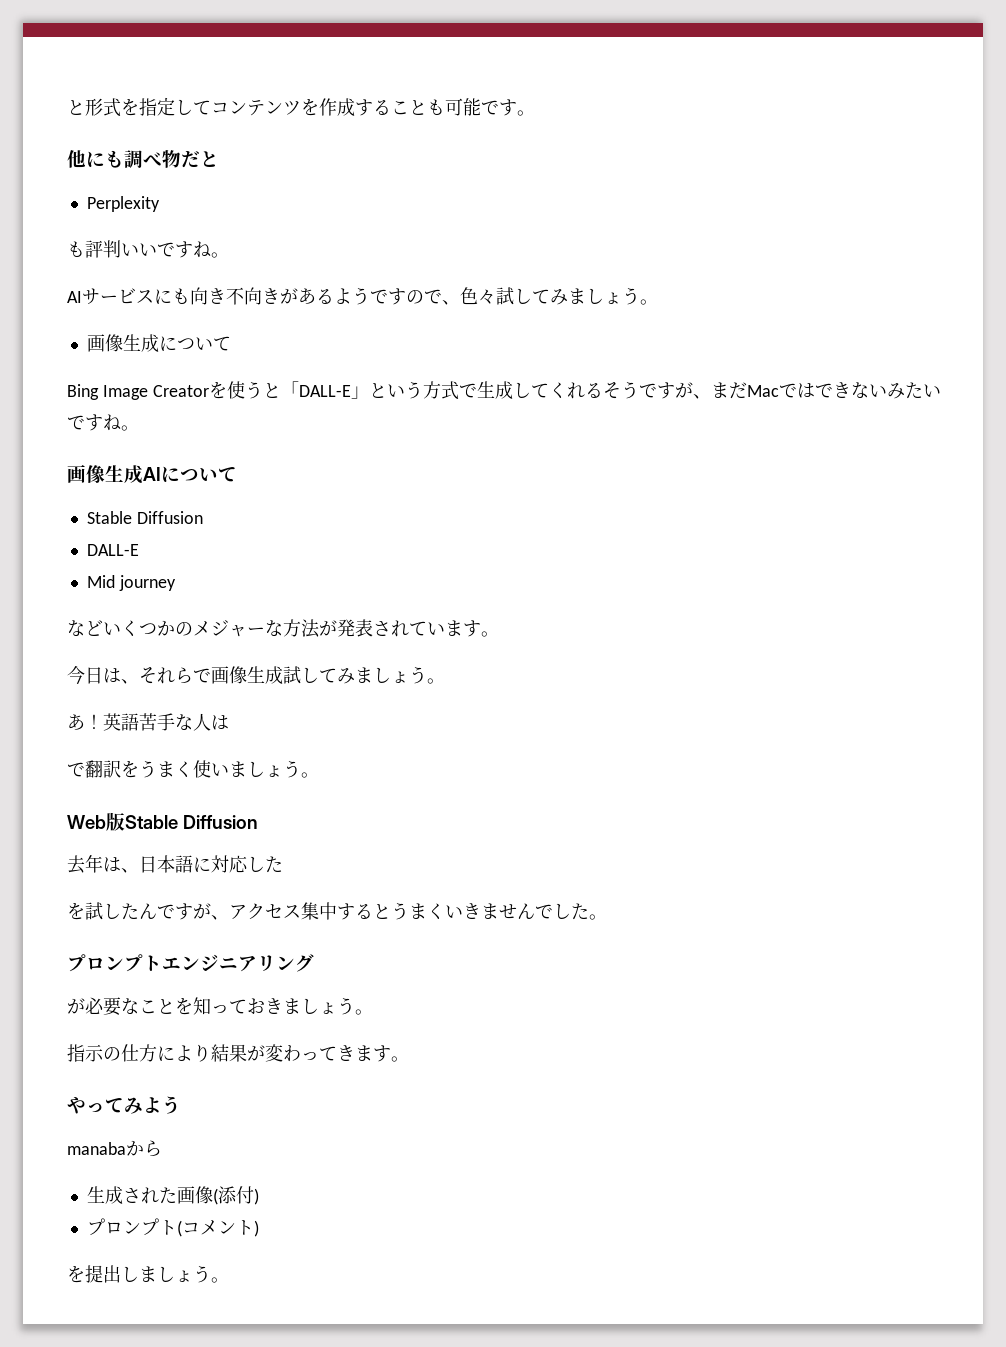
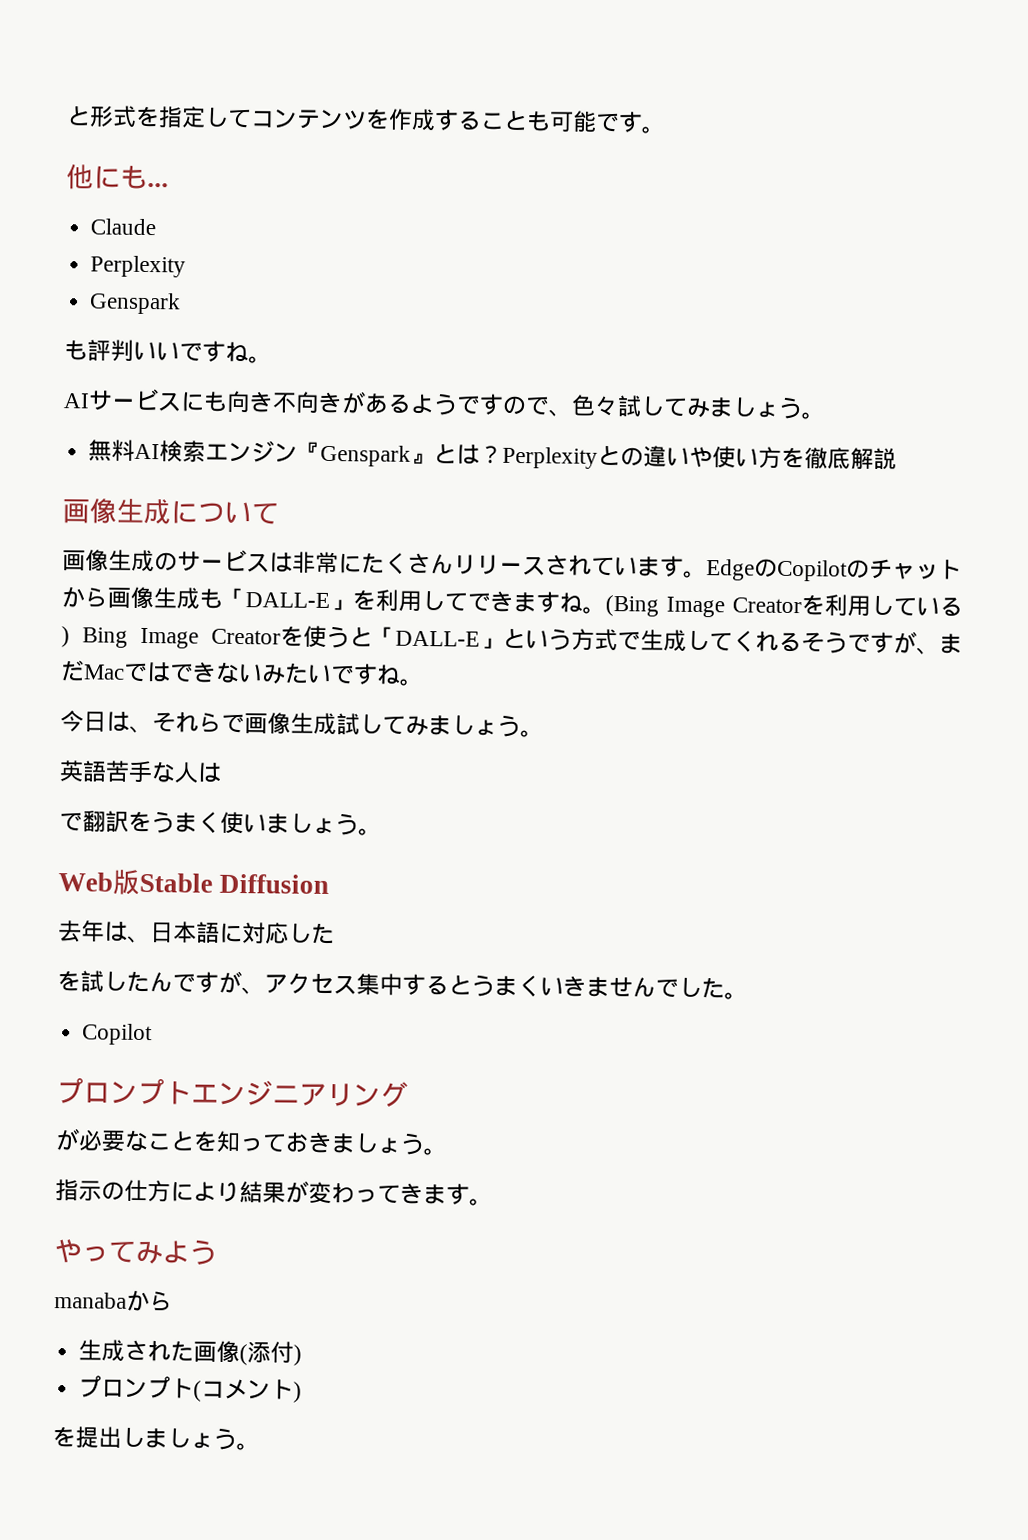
[124,150,219,168] [86,196,160,212] 調べ物だと // Perplexity -> [147,182,169,188] [90,218,157,236] [90,255,187,278] [89,292,182,315] ... // Claude // Perplexity // Genspark
[86,334,231,352] 画像生成について // -> [88,439,898,471] [62,498,279,525] [62,549,962,582] [61,586,963,618] [61,626,70,648] 無料AI検索エンジン『Genspark』とは？Perplexityとの違いや使い方を徹底解説 // 画像生成について // 画像生成のサービスは非常にたくさんリリースされています。EdgeのCopilotのチャットから画像生成も「DALL-E」を利用してできますね。(Bing Image Creatorを利用している)
[67,465,237,484] [86,511,203,524] [86,544,139,556] [86,575,176,591] [67,619,499,638] // 画像生成AIについて // Stable Diffusion // DALL-E // Mid journey // などいくつかのメジャーな方法が発表されています。 -> (423, 682) none
[67,714,103,730] あ！ -> (544, 734) none
(607, 917) none -> [82,1023,154,1046] // Copilot

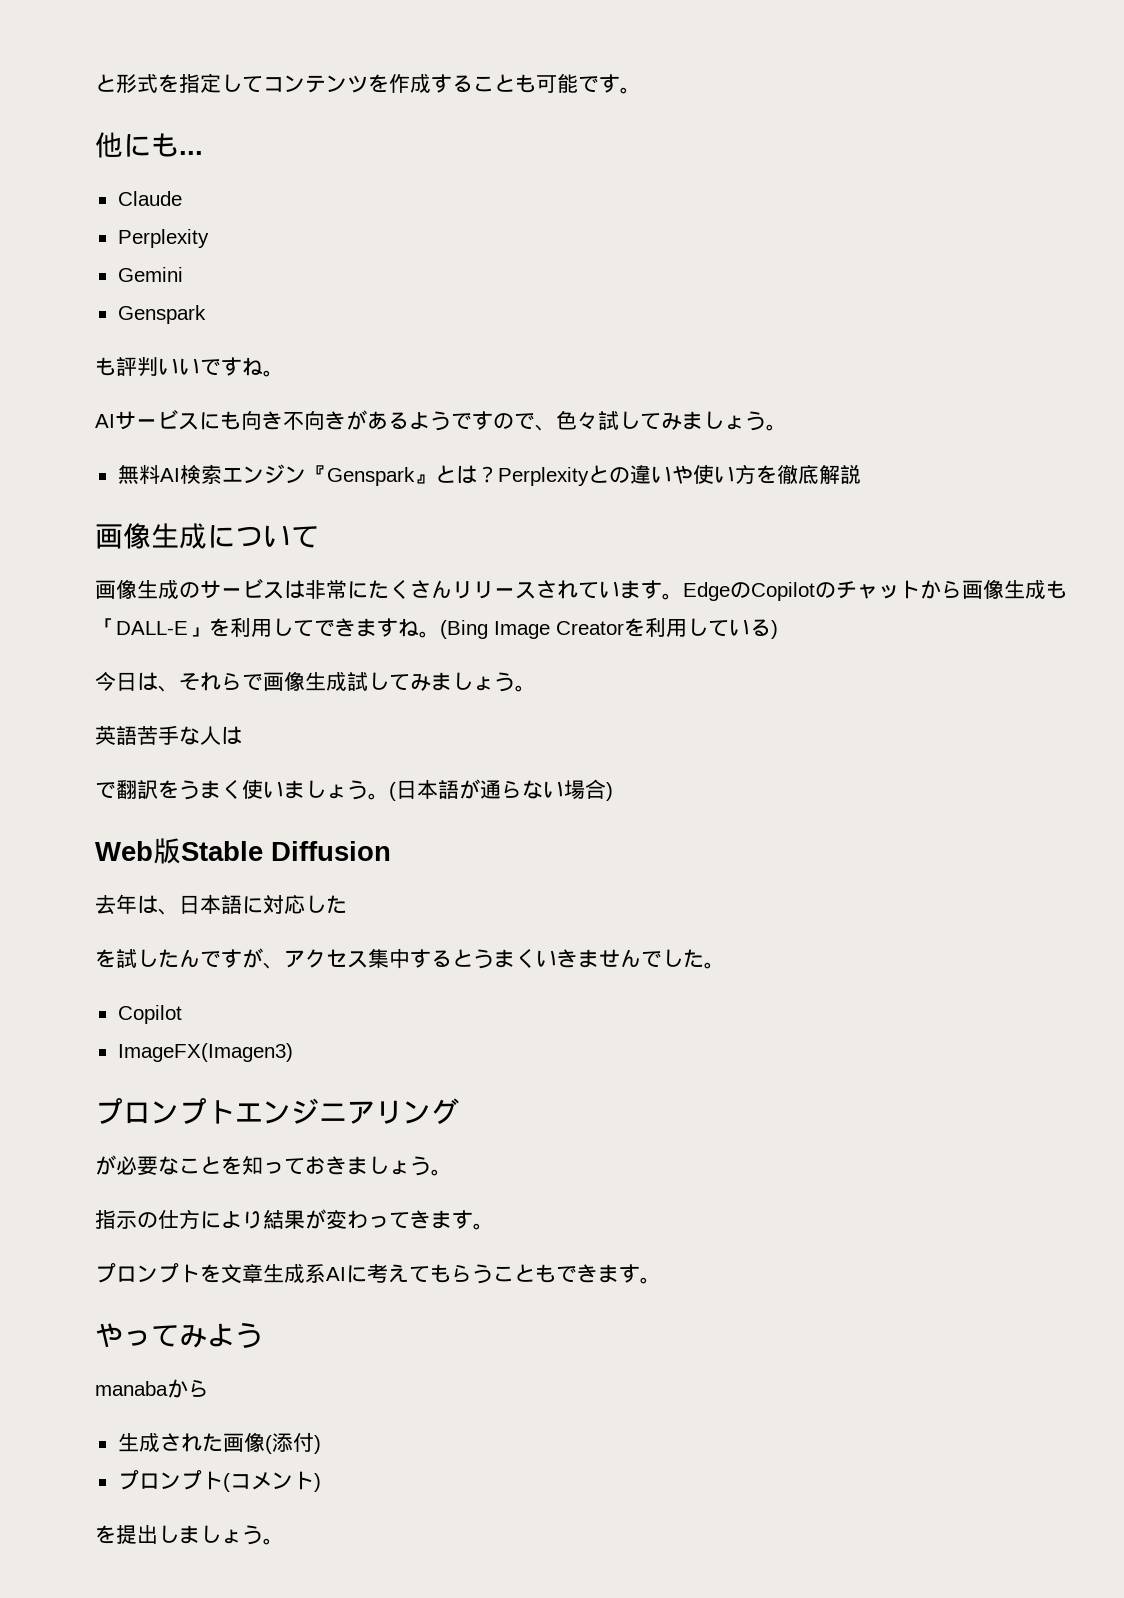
(187, 266) none -> [117,267,183,282] // Gemini
[82,625,963,655] [60,660,423,687] Bing Image Creatorを使うと「DALL-E」という方式で生成してくれるそうですが、まだMacではできないみたいですね。 -> (778, 629) none
(382, 832) none -> [389,779,613,801] (日本語が通らない場合)
(154, 1034) none -> [117,1043,293,1062] // ImageFX(Imagen3)
(493, 1202) none -> [95,1263,661,1284] // プロンプトを文章生成系AIに考えてもらうこともできます。

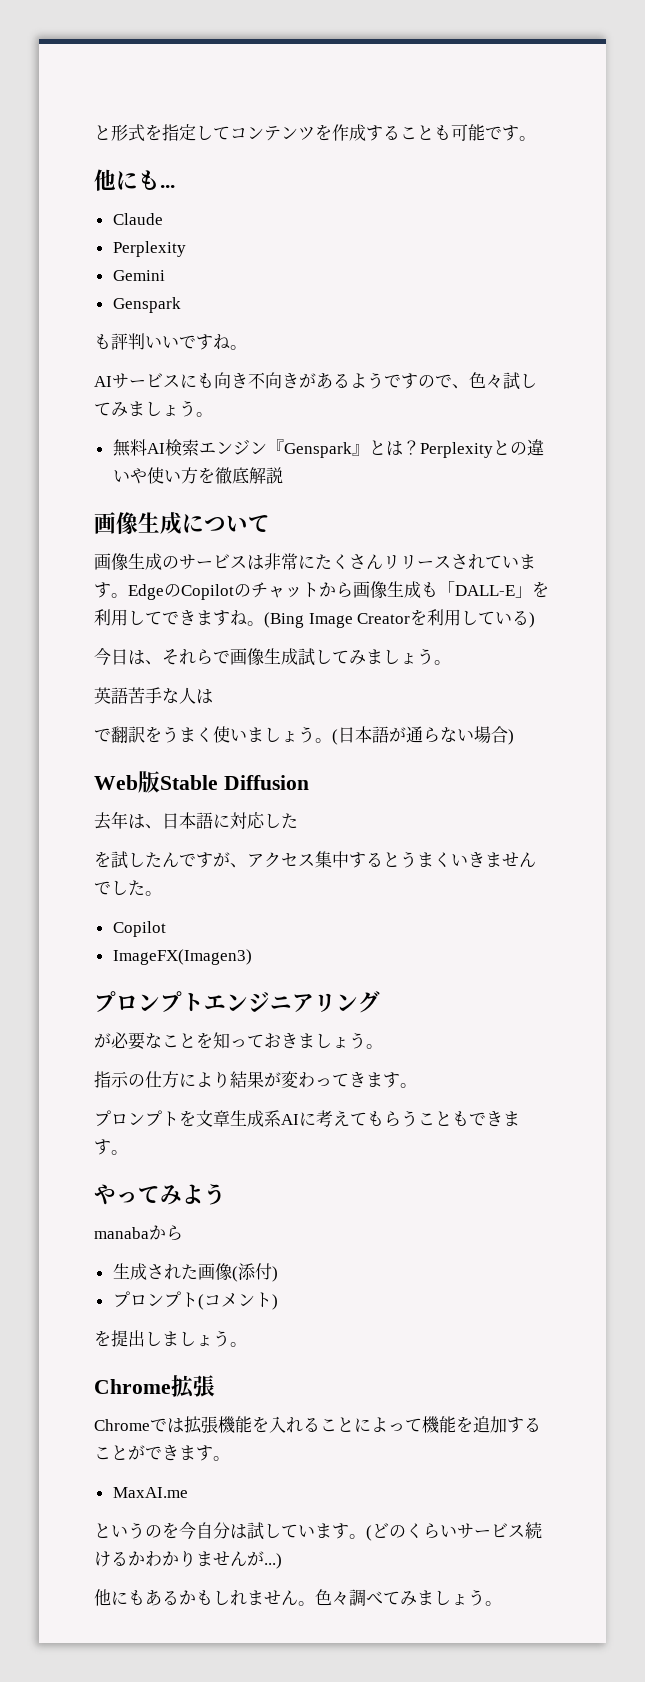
(284, 1541) none -> [94,1375,215,1398] [94,1416,541,1434] [94,1445,230,1461] [112,1487,188,1498] [94,1521,542,1541] [94,1550,282,1569] [94,1589,502,1606] // Chrome拡張 // Chromeでは拡張機能を入れることによって機能を追加することができます。 // MaxAI.me // というのを今自分は試しています。(どのくらいサービス続けるかわかりませんが...) // 他にもあるかもしれません。色々調べてみましょう。

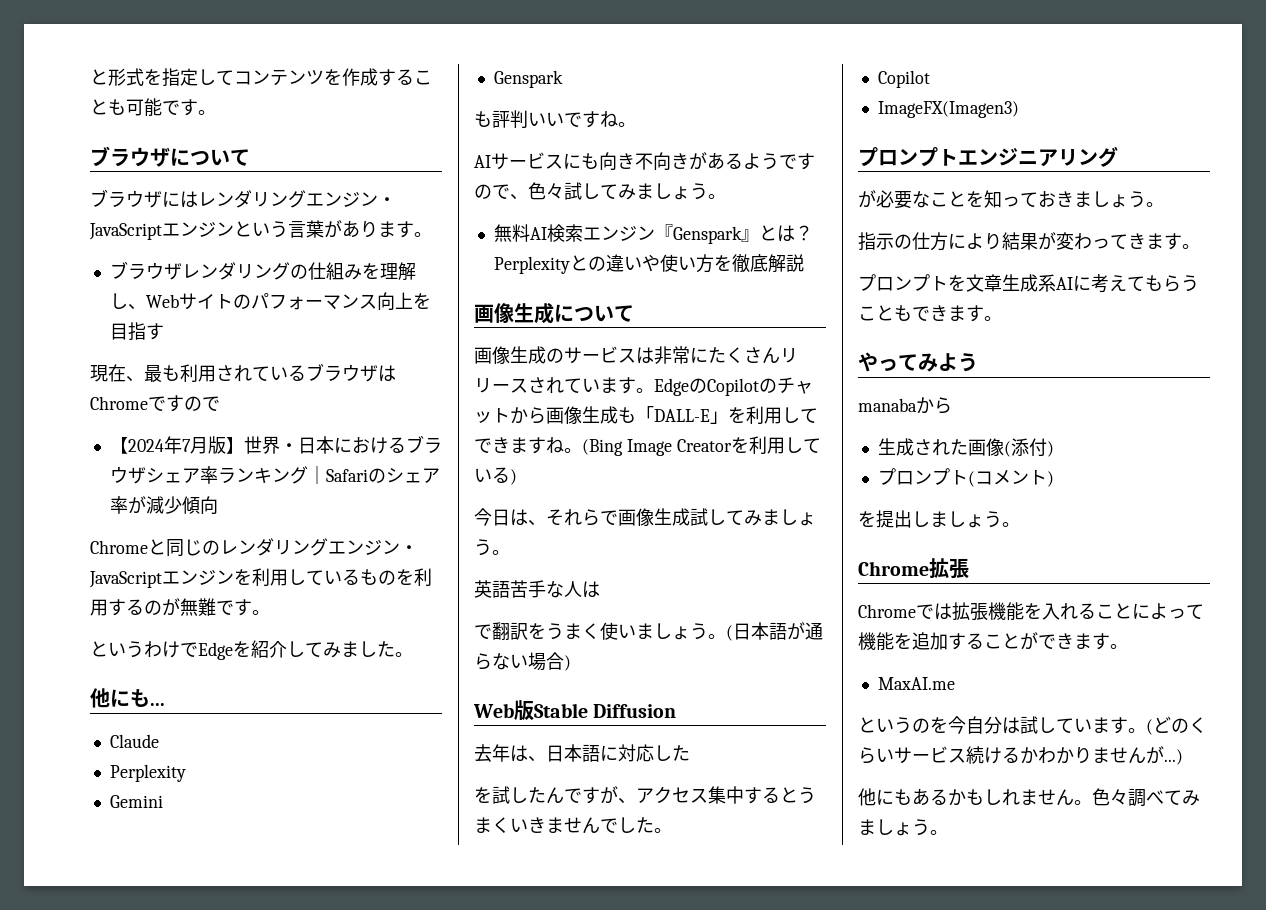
(536, 138) none -> [90,146,250,167] [90,189,396,208] [89,220,432,240] [109,261,416,281] [109,292,431,310] [109,322,164,341] [90,363,396,382] [90,395,220,412] [109,435,442,454] [109,466,440,485] [109,496,218,514] [90,538,418,557] [89,568,432,588] [90,598,270,616] [90,640,413,660] // ブラウザについて // ブラウザにはレンダリングエンジン・JavaScriptエンジンという言葉があります。 // ブラウザレンダリングの仕組みを理解し、Webサイトのパフォーマンス向上を目指す // 現在、最も利用されているブラウザはChromeですので // 【2024年7月版】世界・日本におけるブラウザシェア率ランキング｜Safariのシェア率が減少傾向 // Chromeと同じのレンダリングエンジン・JavaScriptエンジンを利用しているものを利用するのが無難です。 // というわけでEdgeを紹介してみました。

